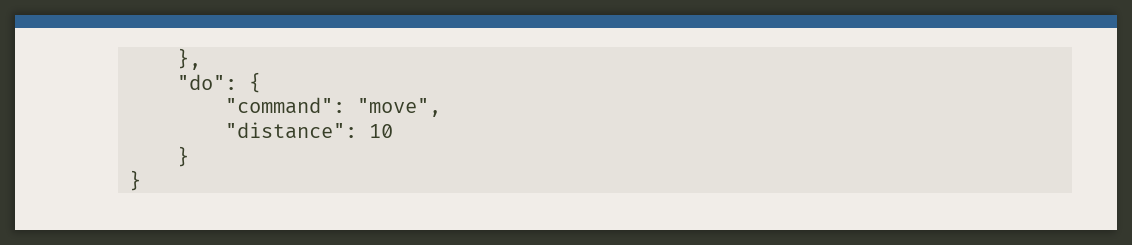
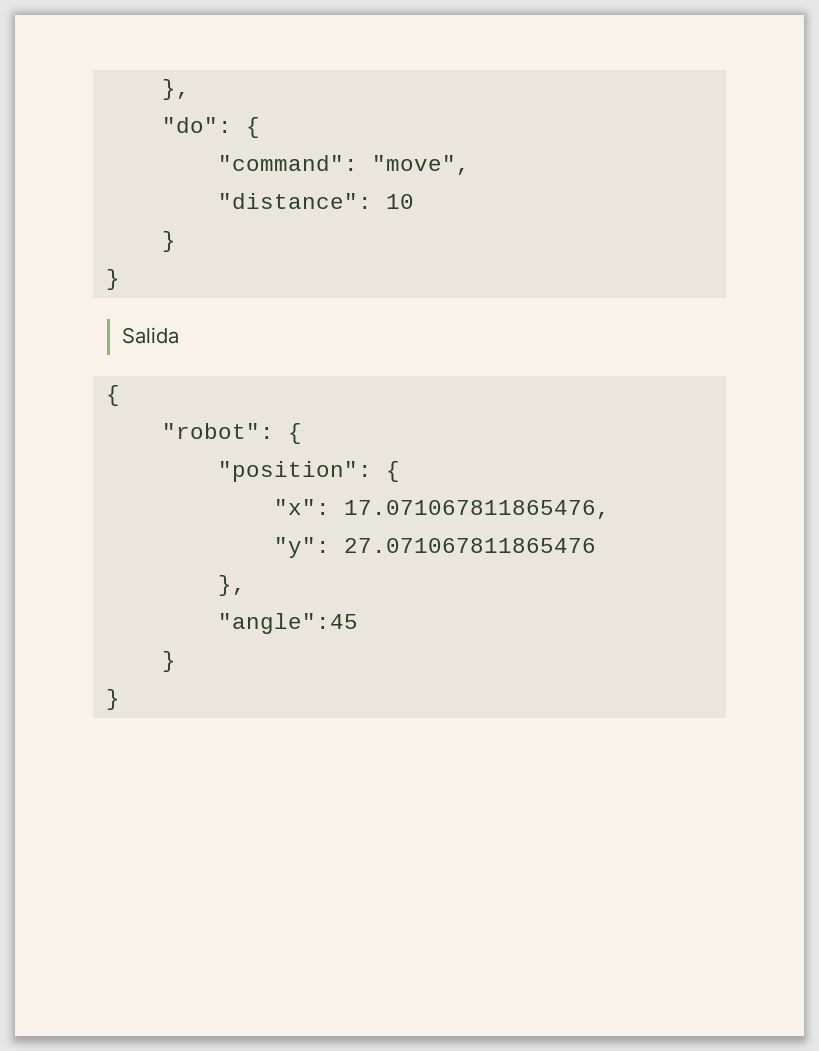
(142, 180) none -> [121,327,179,344] [105,385,120,406] [161,423,302,444] [217,461,400,482] [273,499,610,519] [273,537,596,558] [217,575,246,596] [217,613,358,634] [161,651,176,672] [105,689,120,710] // Salida // { // "robot": { // "position": { // "x": 17.071067811865476, // "y": 27.071067811865476 // }, // "angle":45 // } // }

